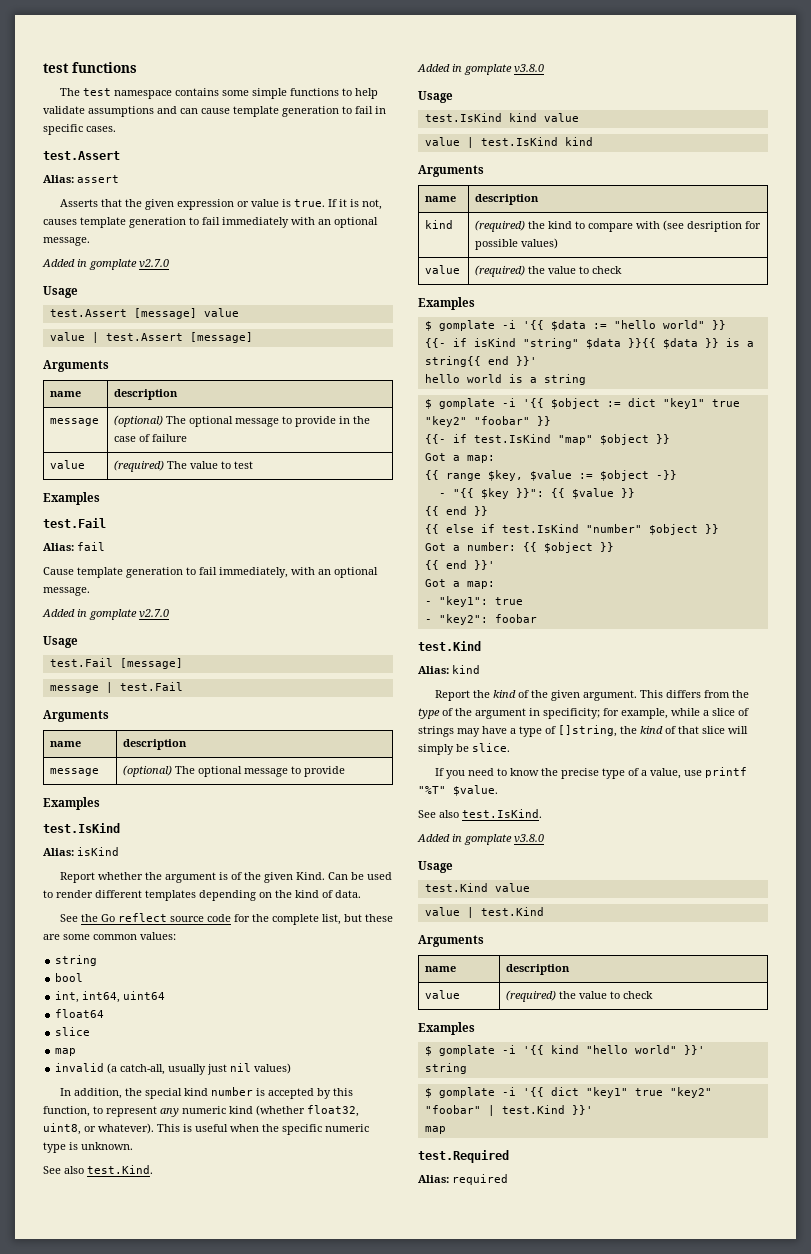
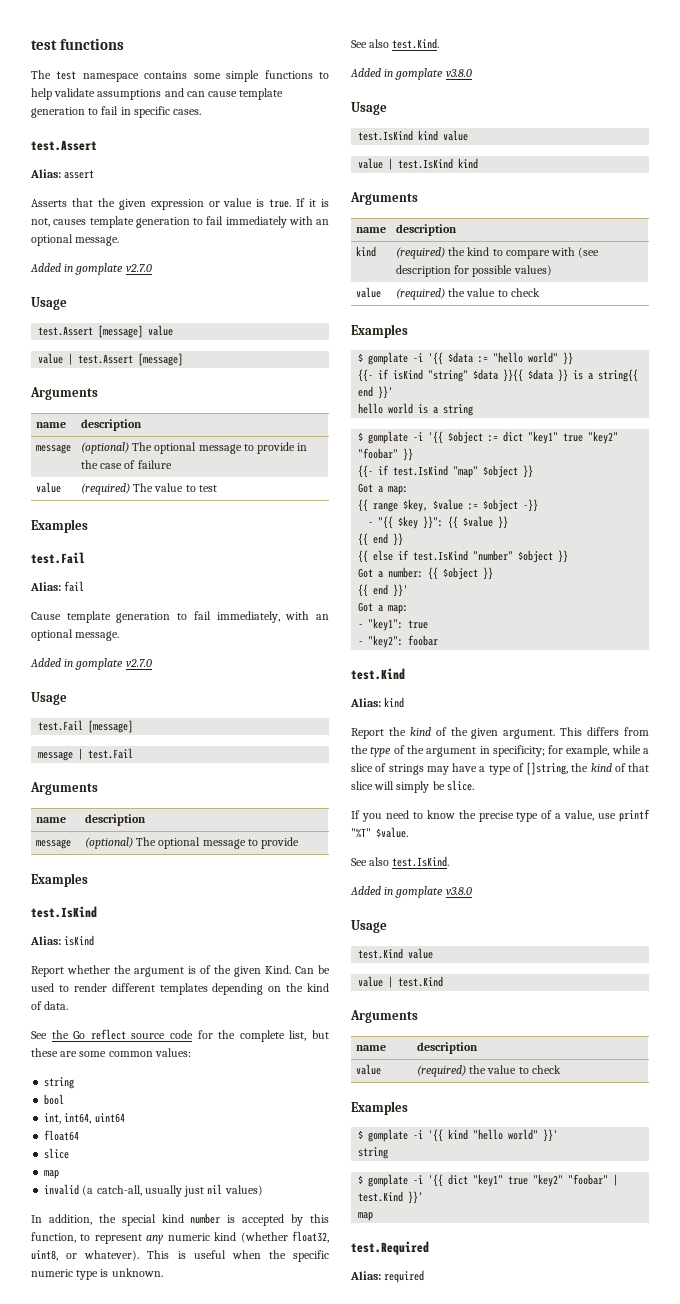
[687,221,743,232] desription -> [395,265,451,277] description

